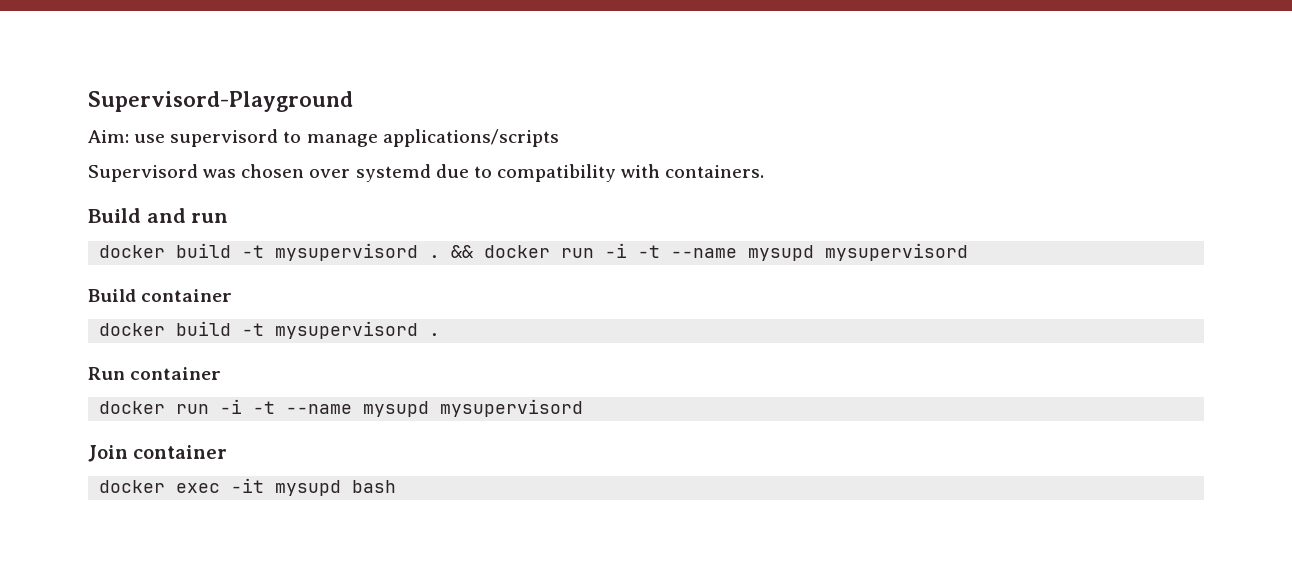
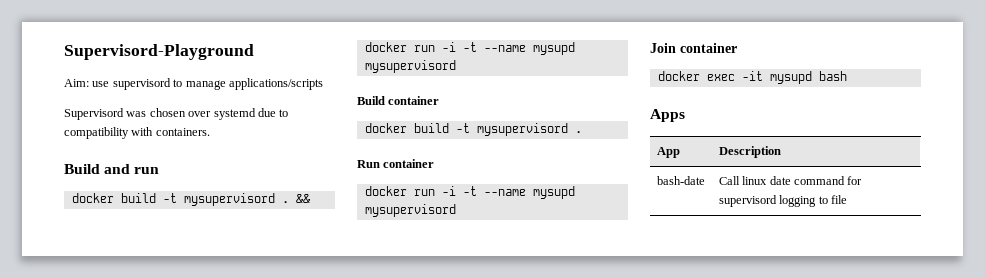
(397, 486) none -> [650,109,685,122] [656,147,680,158] [718,146,781,158] [656,176,705,185] [718,176,863,185] [718,195,848,207] // Apps // App | Description // bash-date | Call linux date command for supervisord logging to file

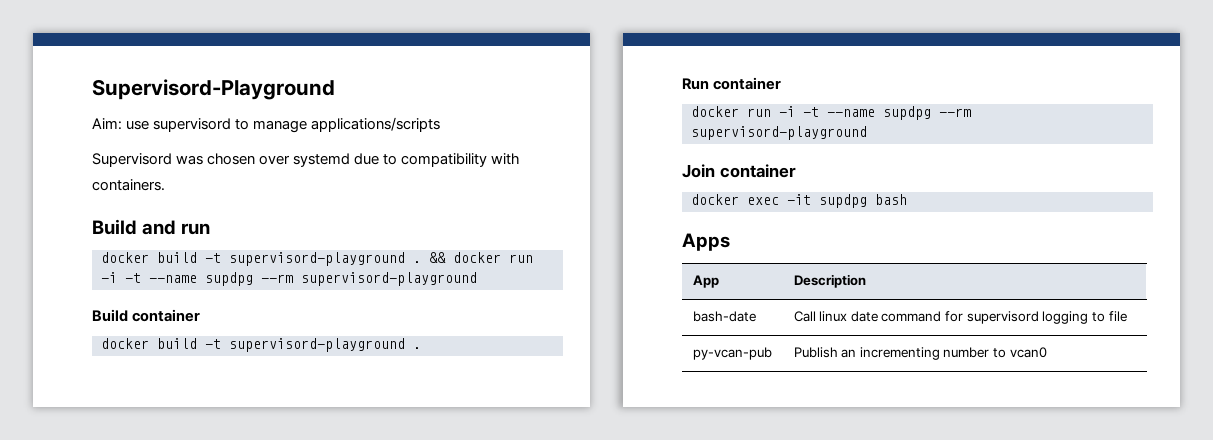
[183,193,275,206] mysupervisord -> [229,252,405,266] supervisord-playground
[532,42,575,55] [364,60,456,73] mysupd mysupervisord -> [205,272,477,286] supdpg --rm supervisord-playground
[476,123,568,136] mysupervisord -> [229,338,405,352] supervisord-playground
[532,186,575,199] [364,204,456,217] mysupd mysupervisord -> [883,106,971,120] [691,126,867,140] supdpg --rm supervisord-playground
[769,71,812,84] mysupd -> [819,194,867,208] supdpg
(848, 199) none -> [692,347,772,360] [793,347,1047,360] // py-vcan-pub | Publish an incrementing number to vcan0

